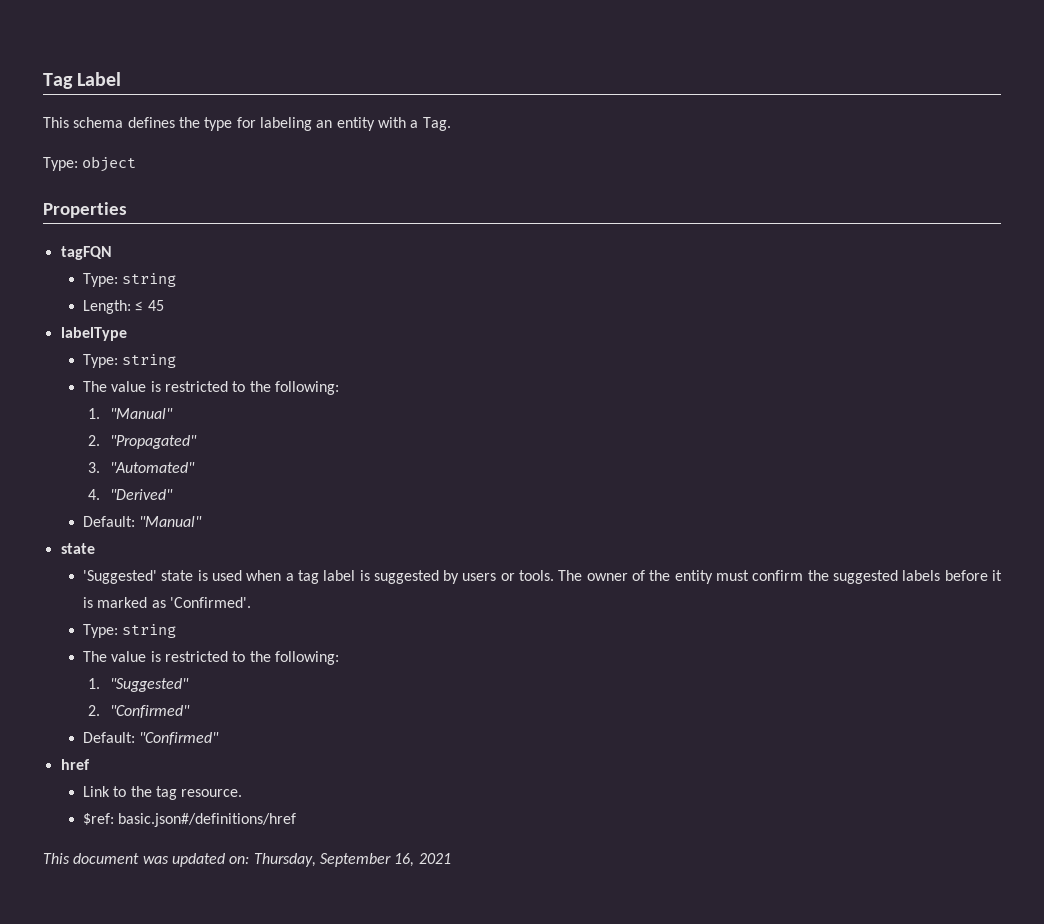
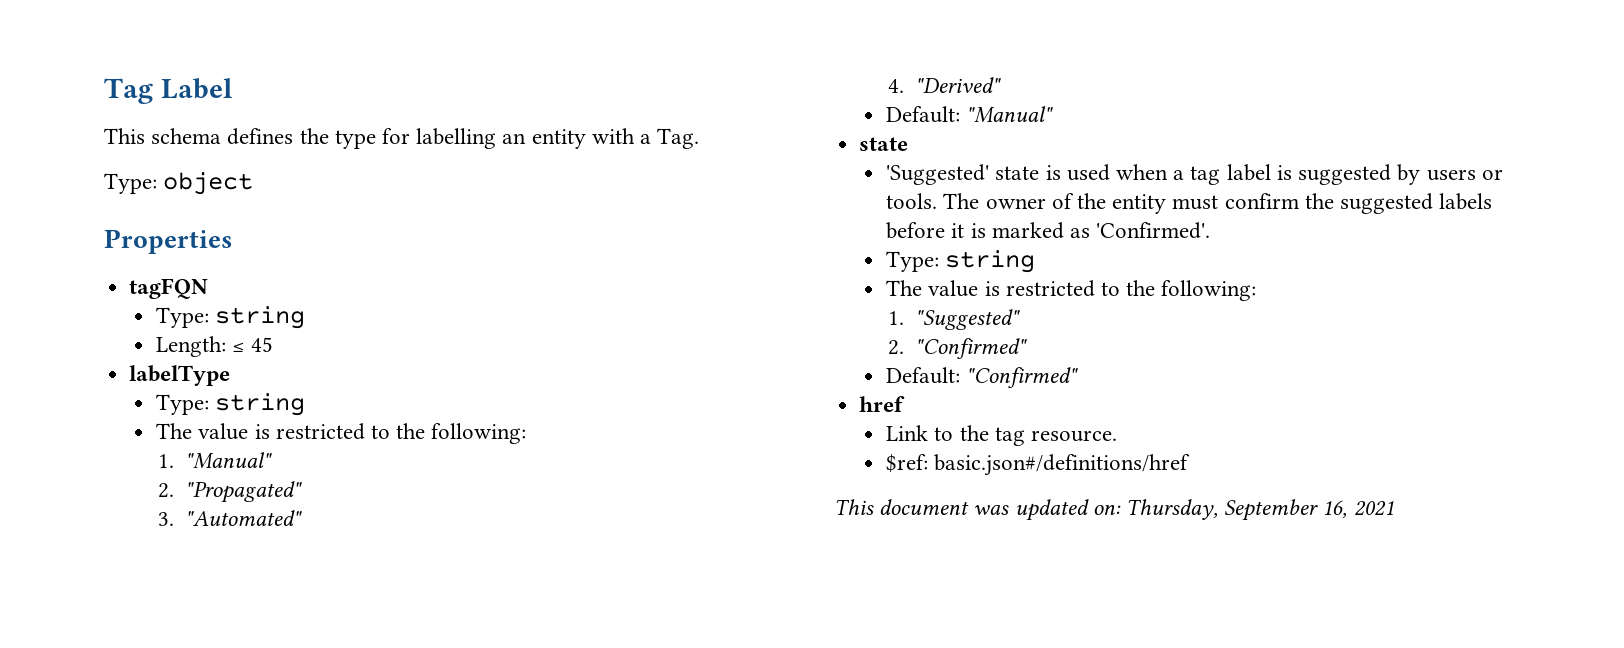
[259,117,312,131] labeling -> [416,128,497,149] labelling

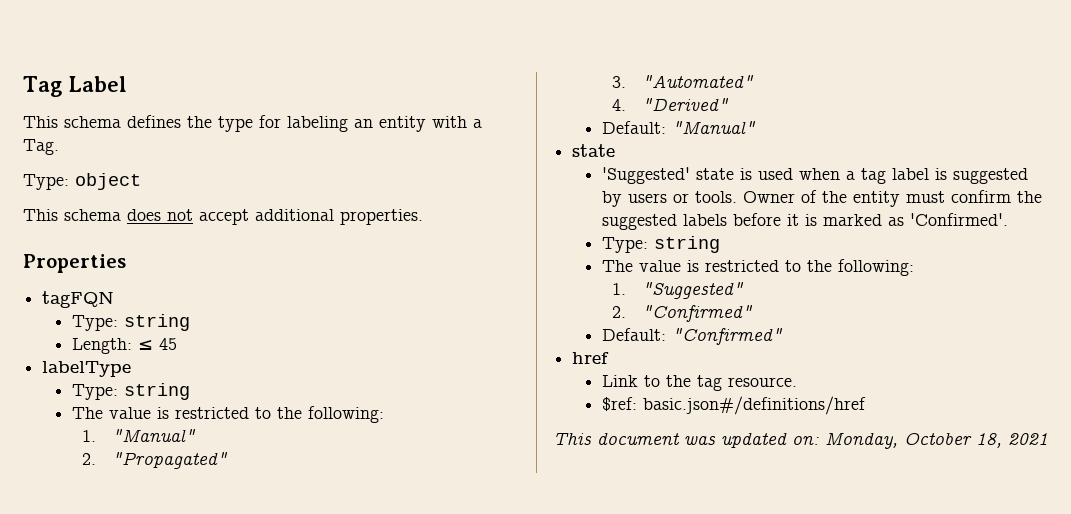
[416,128,497,149] labelling -> [287,116,348,132] labeling
(254, 183) none -> [23,209,423,225] // This schema does not accept additional properties.
[943,193,1046,209] The owner -> [742,191,795,203] Owner
[1126,499,1348,521] Thursday, September 16, -> [825,432,1002,449] Monday, October 18,

